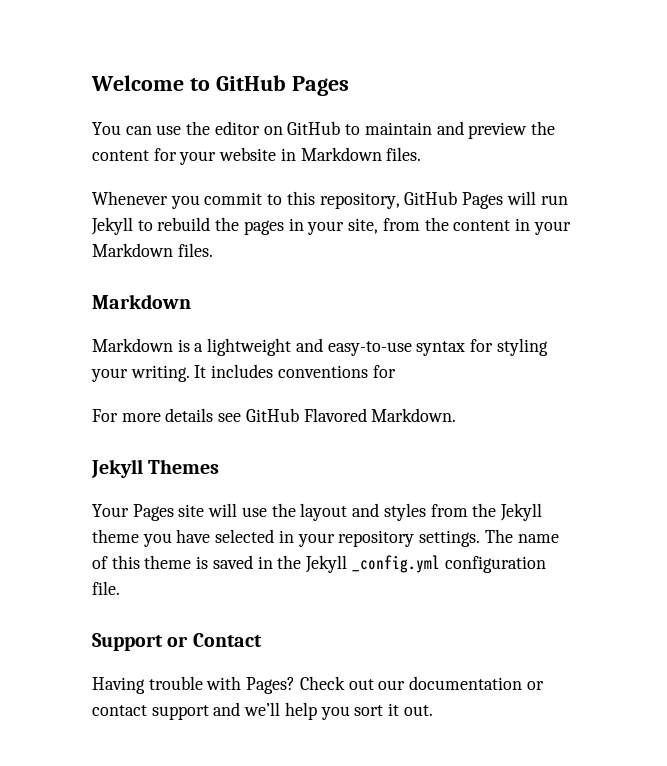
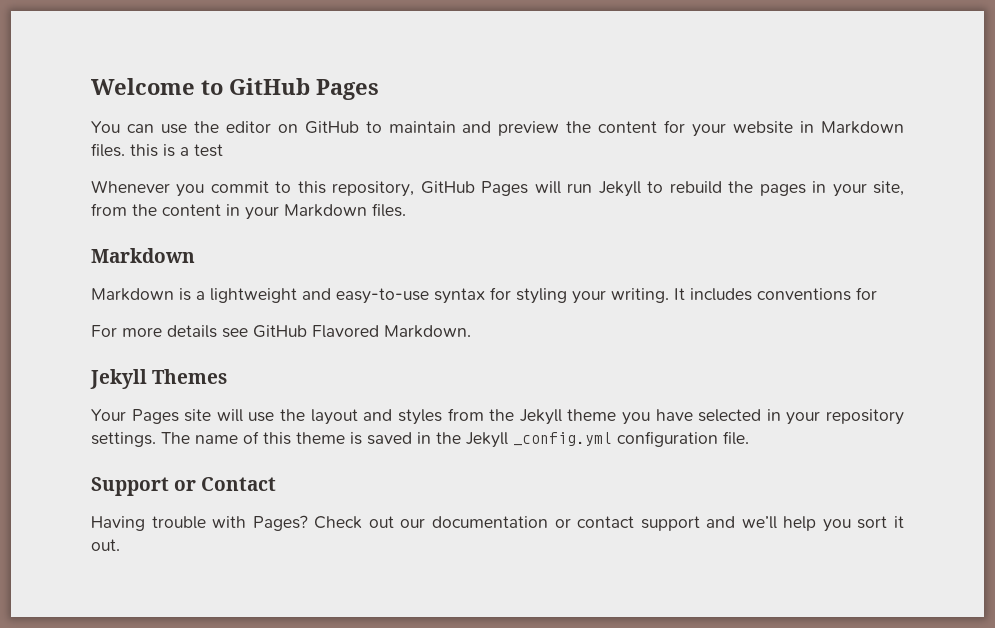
(422, 154) none -> [130,144,223,157] this is a test

